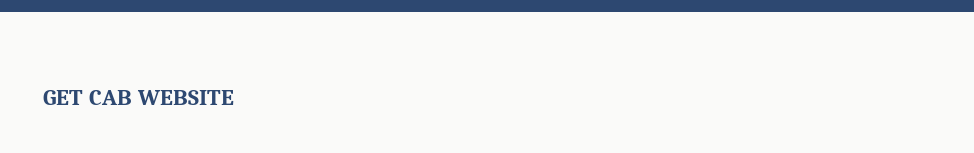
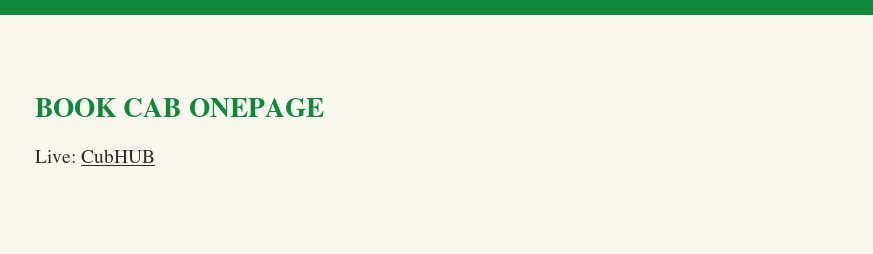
[43,90,235,105] GET CAB WEBSITE -> [35,98,324,117] [35,149,156,163] BOOK CAB ONEPAGE // Live: CubHUB

